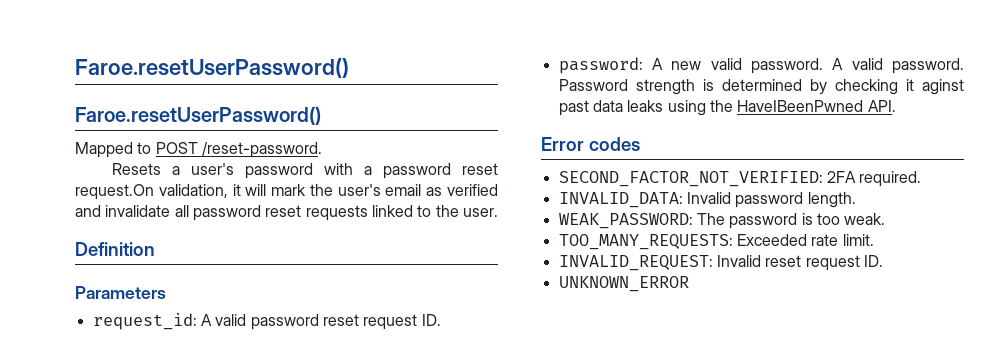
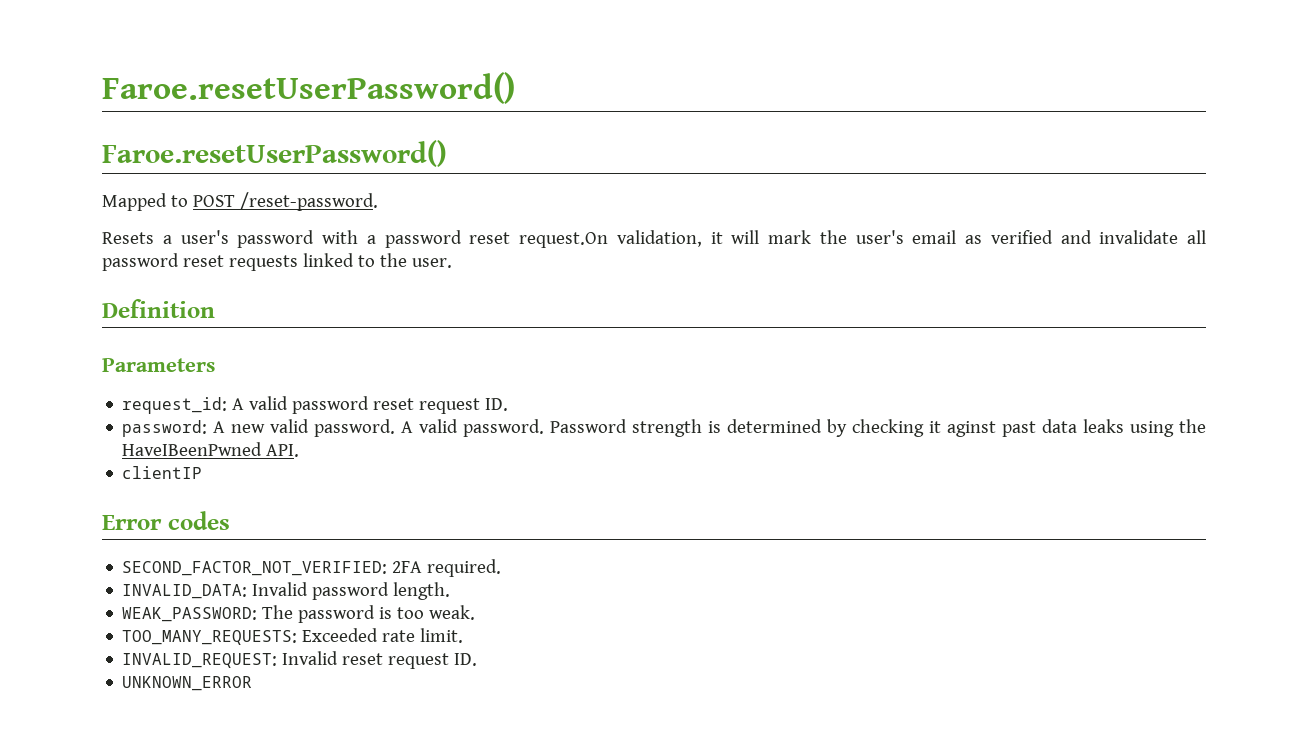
(896, 106) none -> [122,466,203,479] // clientIP

